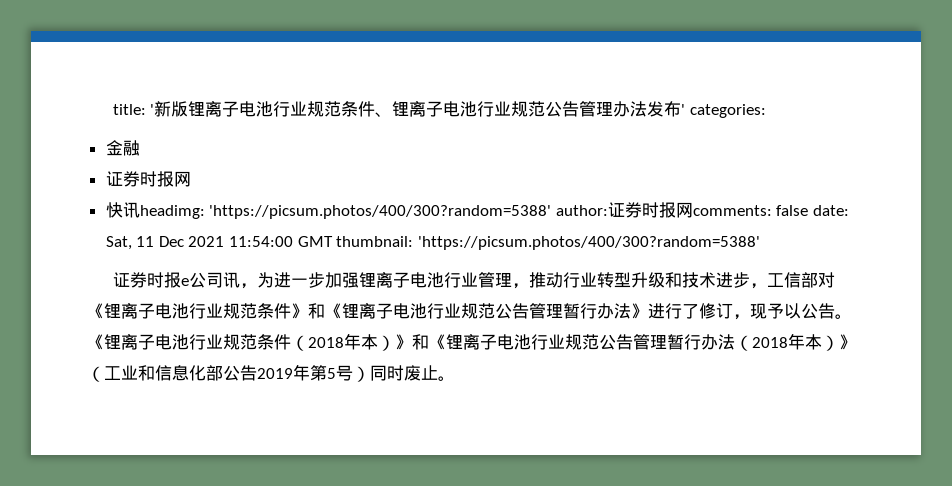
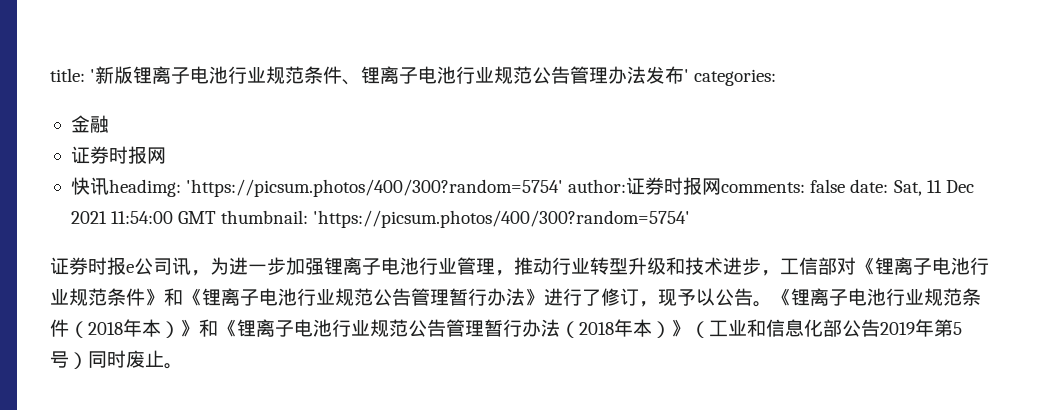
[209,205,552,219] 'https://picsum.photos/400/300?random=5388' -> [186,179,564,197] 'https://picsum.photos/400/300?random=5754'
[417,236,760,250] 'https://picsum.photos/400/300?random=5388' -> [313,210,691,228] 'https://picsum.photos/400/300?random=5754'

